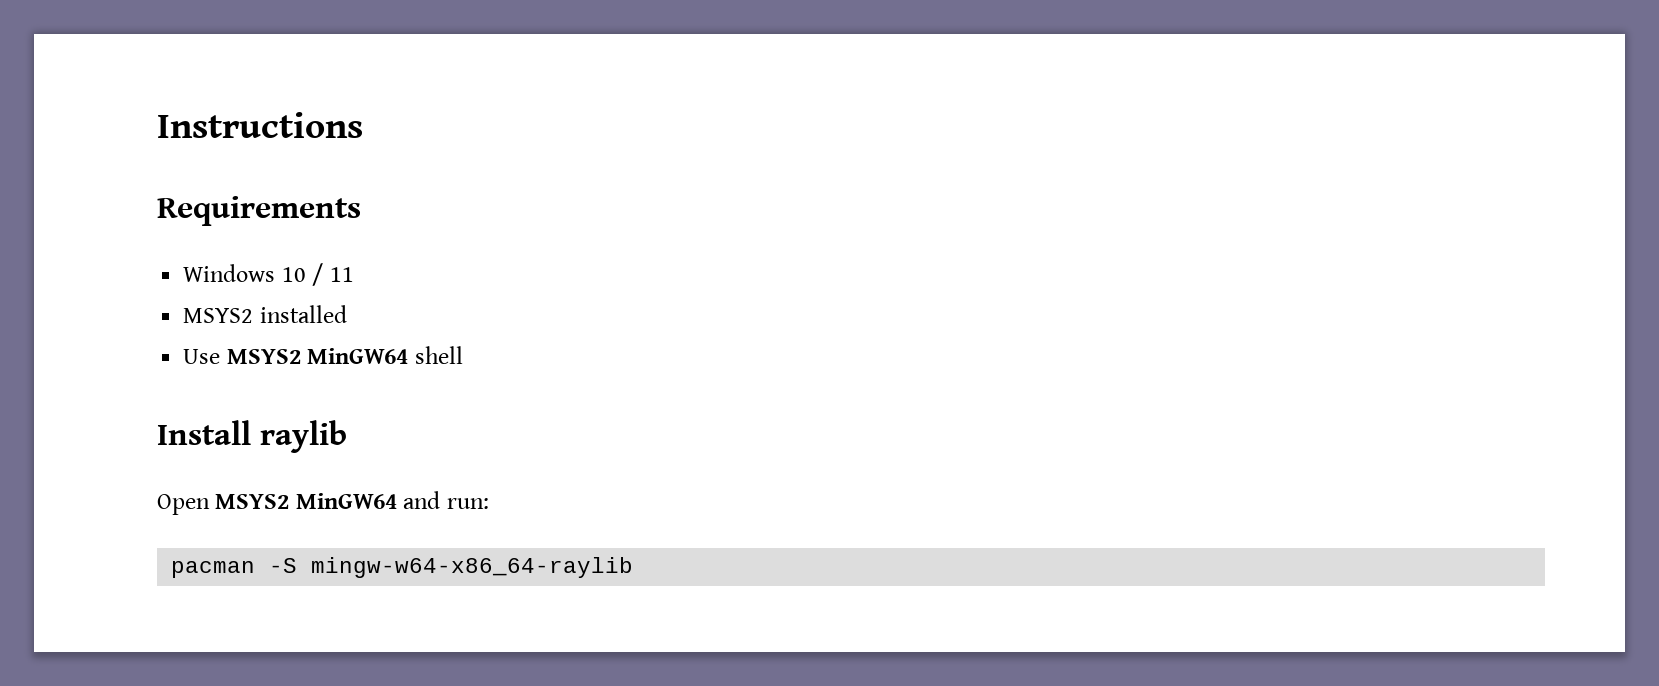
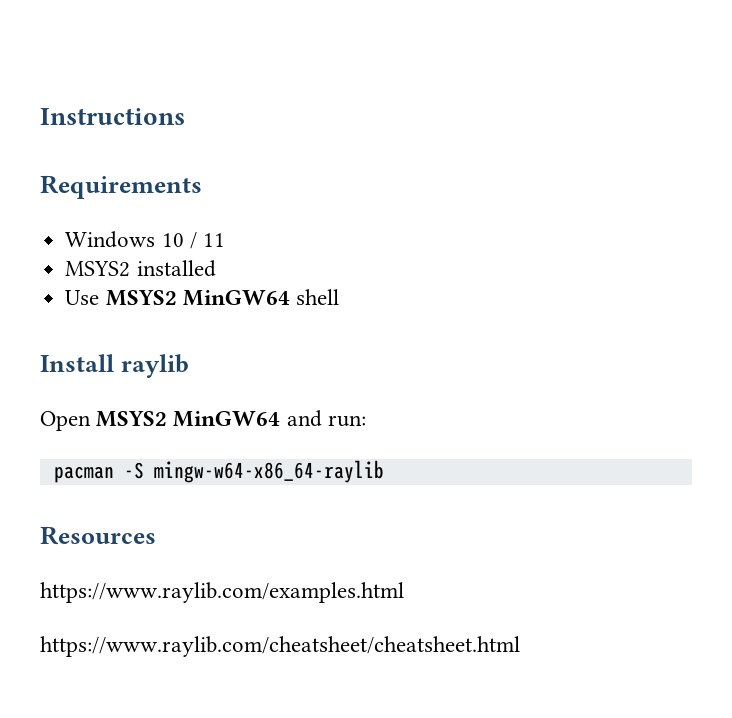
(634, 567) none -> [40,526,156,545] [40,582,404,603] [40,636,520,657] // Resources // https://www.raylib.com/examples.html // https://www.raylib.com/cheatsheet/cheatsheet.html

